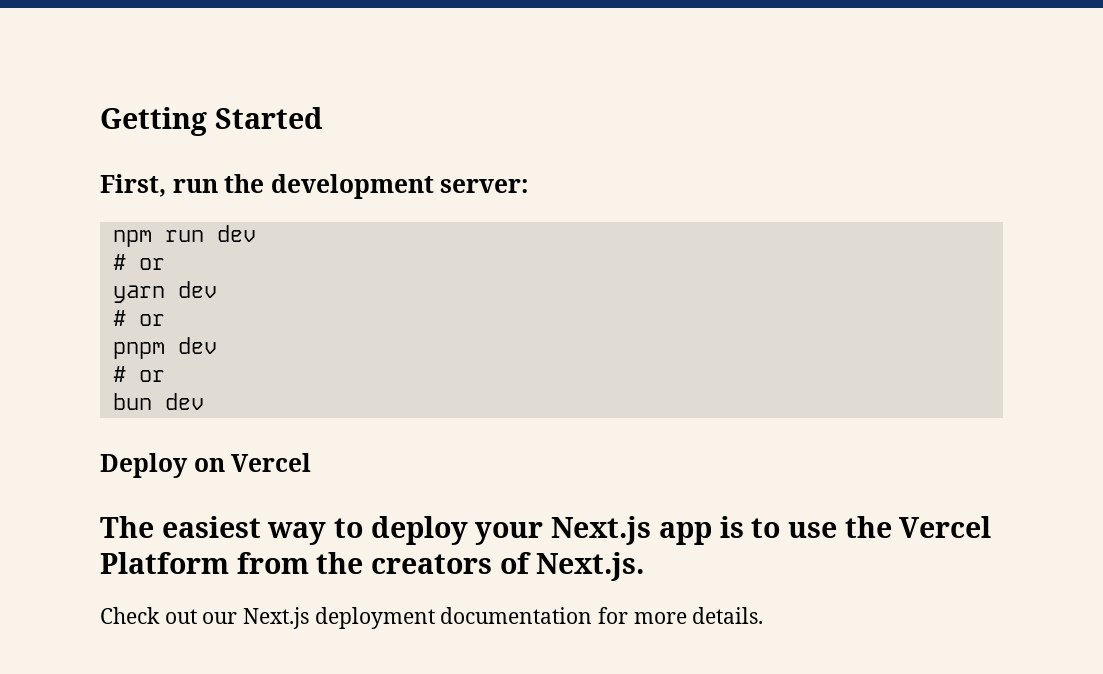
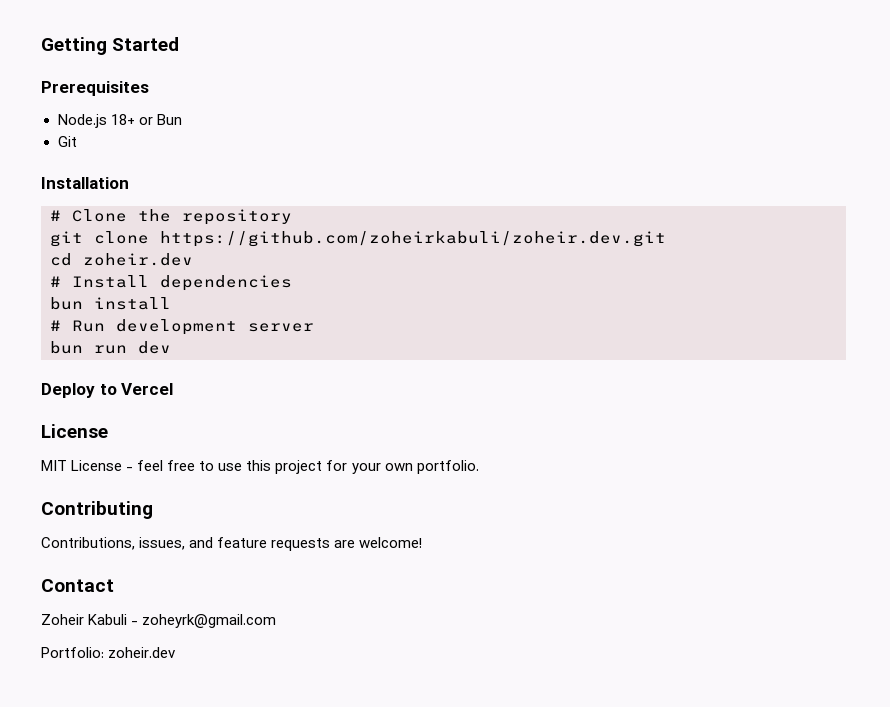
[100,174,529,199] [112,225,256,247] [112,254,165,270] [112,281,217,303] [112,310,165,326] [112,337,217,359] [112,366,165,382] [112,393,152,410] First, run the development server: // npm run dev // # or // yarn dev // # or // pnpm dev // # or // bun -> [41,81,149,96] [57,114,182,128] [57,136,77,147] [41,177,129,189] [50,209,292,225] [50,231,666,247] [50,253,193,266] [50,275,292,291] [50,297,171,310] [50,319,314,335] [50,341,127,354] Prerequisites // Node.js 18+ or Bun // Git // Installation // # Clone the repository // git clone https://github.com/zoheirkabuli/zoheir.dev.git // cd zoheir.dev // # Install dependencies // bun install // # Run development server // bun run
[193,458,225,472] on -> [99,384,117,395] to
[100,516,992,545] [100,552,645,581] [100,607,764,629] The easiest way to deploy your Next.js app is to use the Vercel Platform from the creators of Next.js. // Check out our Next.js deployment documentation for more details. -> [41,424,108,438] [41,460,479,474] [41,501,153,519] [41,537,423,551] [41,579,114,592] [41,614,277,628] [41,647,176,658] License // MIT License - feel free to use this project for your own portfolio. // Contributing // Contributions, issues, and feature requests are welcome! // Contact // Zoheir Kabuli - zoheyrk@gmail.com // Portfolio: zoheir.dev

